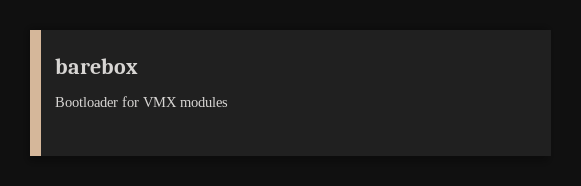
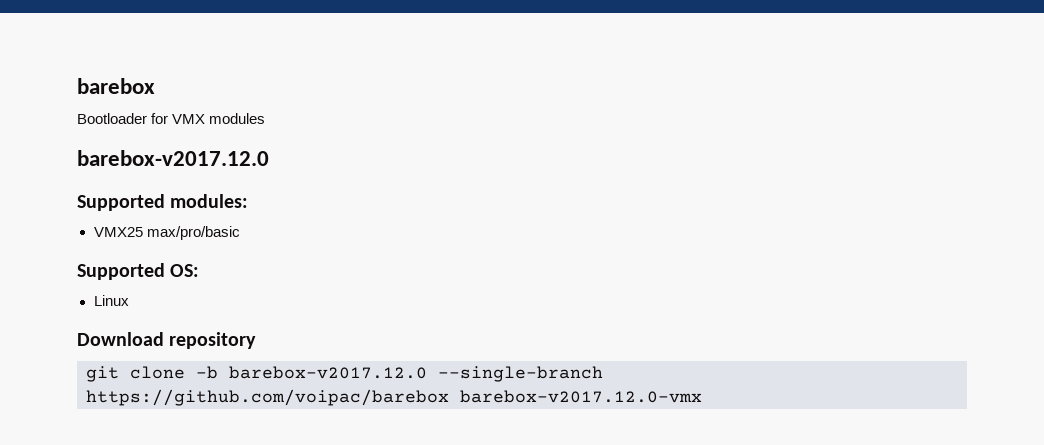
(228, 102) none -> [77,150,269,166] [77,194,249,211] [93,226,240,240] [77,263,200,280] [93,295,129,306] [77,332,257,349] [86,366,603,382] [86,389,702,406] // barebox-v2017.12.0 // Supported modules: // VMX25 max/pro/basic // Supported OS: // Linux // Download repository // git clone -b barebox-v2017.12.0 --single-branch https://github.com/voipac/barebox barebox-v2017.12.0-vmx

